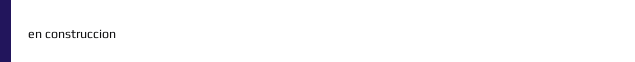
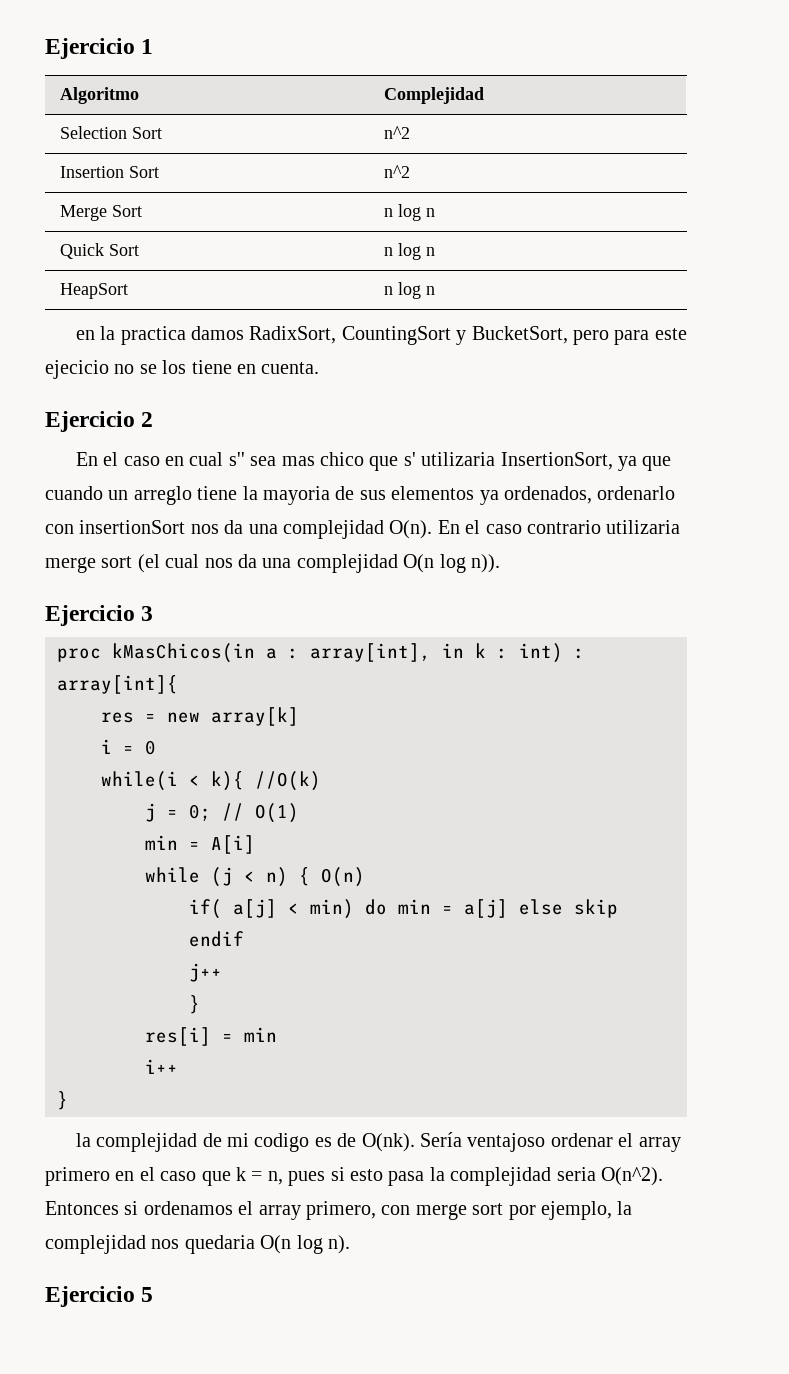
[28,29,117,39] en construccion -> [45,38,154,59] [60,87,140,104] [384,87,485,104] [60,126,163,139] [384,126,411,139] [60,166,160,178] [384,165,411,178] [60,205,143,221] [384,204,436,221] [60,243,140,259] [384,243,436,260] [60,283,129,299] [384,282,436,299] [75,326,687,345] [45,360,320,379] [45,411,154,432] [75,452,672,471] [45,486,676,505] [45,520,681,539] [45,554,500,573] [45,605,154,626] [57,643,585,663] [57,675,178,694] [101,707,299,726] [101,739,156,755] [101,771,321,791] [145,803,299,823] [145,835,255,854] [145,867,365,887] [189,899,618,919] [189,931,244,947] [189,963,222,982] [189,995,200,1014] [145,1027,277,1046] [145,1059,178,1074] [57,1091,68,1110] [75,1132,681,1152] [45,1167,663,1186] [45,1201,633,1220] [45,1235,350,1254] [45,1286,154,1307] Ejercicio 1 // Algoritmo | Complejidad // Selection Sort | n^2 // Insertion Sort | n^2 // Merge Sort | n log n // Quick Sort | n log n // HeapSort | n log n // en la practica damos RadixSort, CountingSort y BucketSort, pero para este ejecicio no se los tiene en cuenta. // Ejercicio 2 // En el caso en cual s'' sea mas chico que s' utilizaria InsertionSort, ya que cuando un arreglo tiene la mayoria de sus elementos ya ordenados, ordenarlo con insertionSort nos da una complejidad O(n). En el caso contrario utilizaria merge sort (el cual nos da una complejidad O(n log n)). // Ejercicio 3 // proc kMasChicos(in a : array[int], in k : int) : array[int]{ // res = new array[k] // i = 0 // while(i < k){ //O(k) // j = 0; // O(1) // min = A[i] // while (j < n) { O(n) // if( a[j] < min) do min = a[j] else skip endif // j++ // } // res[i] = min // i++ // } // la complejidad de mi codigo es de O(nk). Sería ventajoso ordenar el array primero en el caso que k = n, pues si esto pasa la complejidad seria O(n^2). Entonces si ordenamos el array primero, con merge sort por ejemplo, la complejidad nos quedaria O(n log n). // Ejercicio 5

